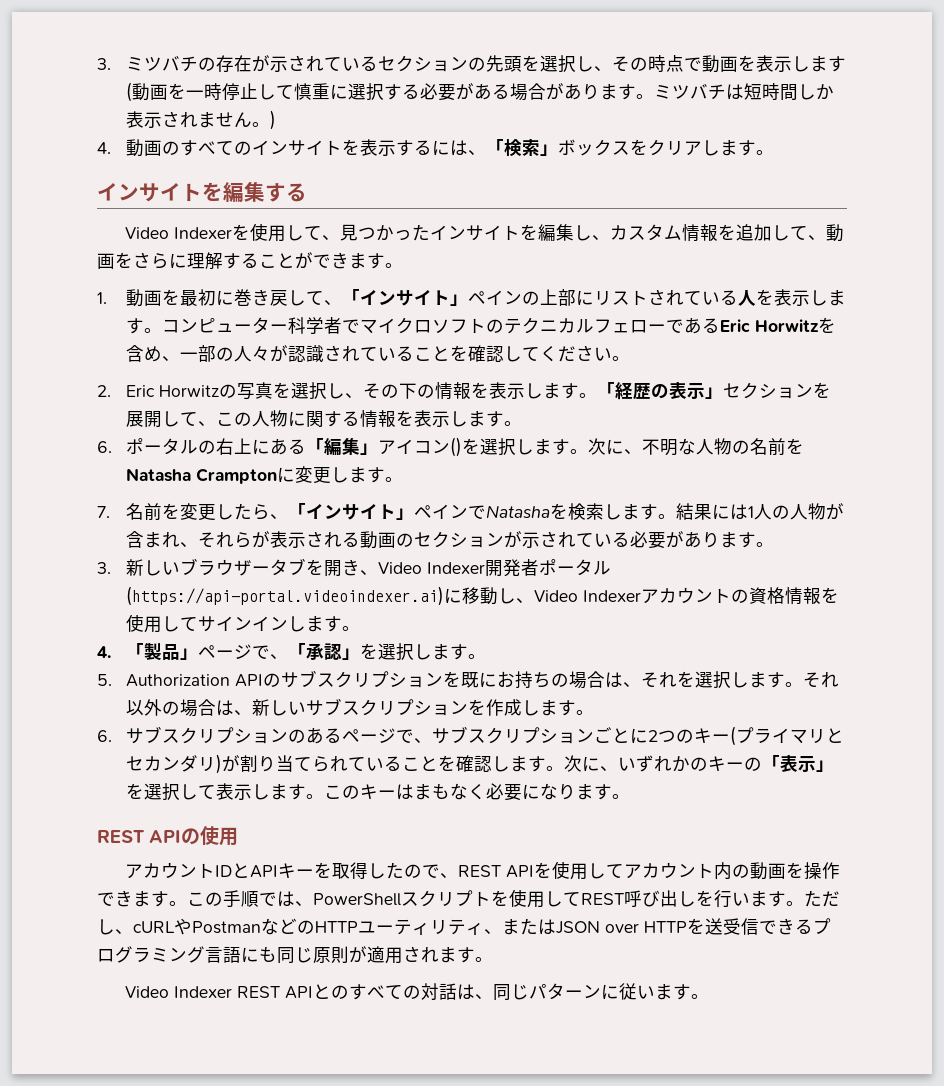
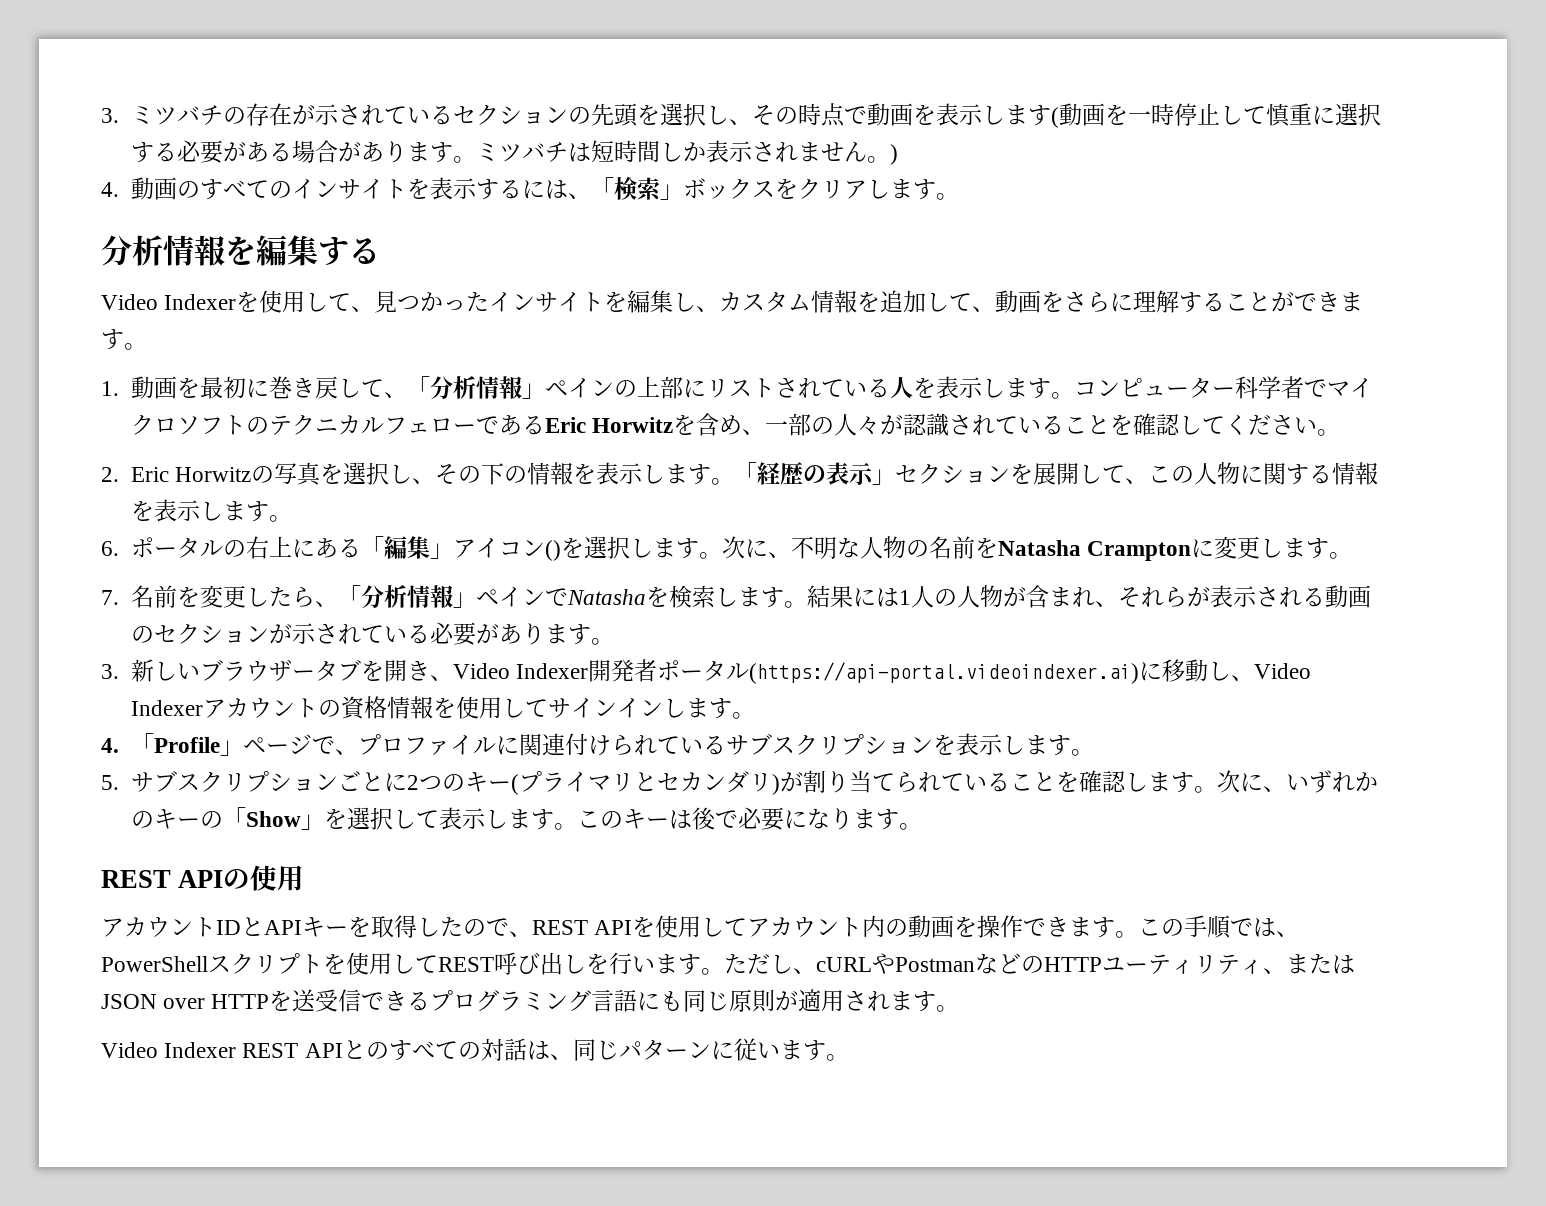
[97,183,202,202] インサイト -> [101,235,225,266] 分析情報
[360,290,451,306] インサイト -> [429,376,522,400] 分析情報
[306,504,397,520] インサイト -> [360,585,453,609] 分析情報
[144,643,181,661] 製品 -> [153,737,220,753] Profile
[288,643,487,661] [97,670,840,689] [126,698,595,717] [97,726,595,744] 「承認」を選択します。 // 5. Authorization APIのサブスクリプションを既にお持ちの場合は、それを選択します。それ以外の場合は、新しいサブスクリプションを作成します。 // 6.サブスクリプションのあるページで、サブスクリプション -> [357,733,1094,756] [101,771,338,792] プロファイルに関連付けられているサブスクリプションを表示します。 // 5.サブスクリプション
[780,755,817,772] 表示 -> [245,811,301,827] Show
[414,783,487,800] まもなく -> [691,807,738,830] 後で

